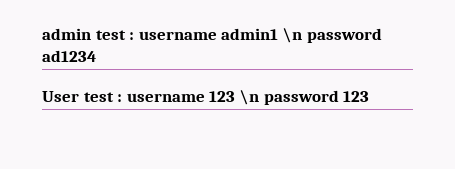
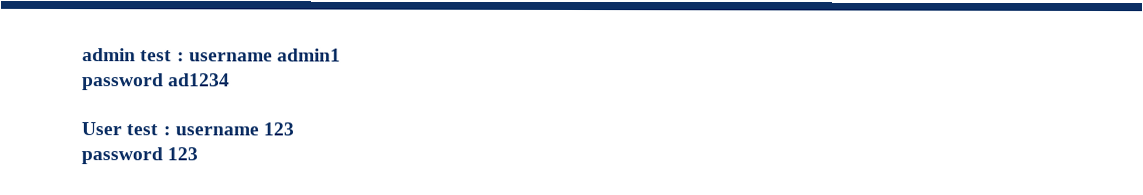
[282,28,302,43] \n -> (342, 55) //
[239,90,259,105] \n -> (295, 129) //

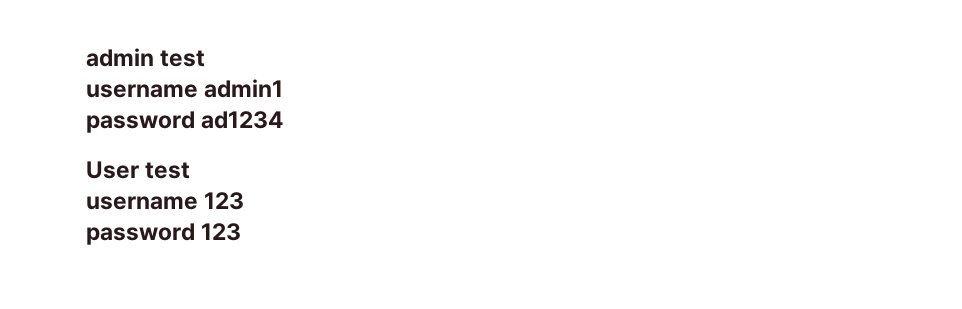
[176,52,185,62] : -> (206, 58) //
[162,126,171,136] : -> (191, 170) //

